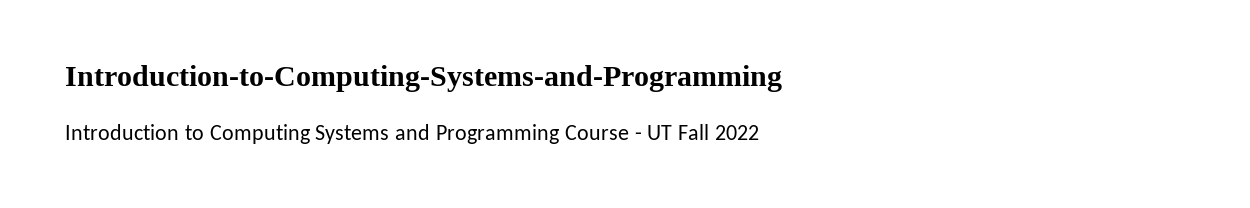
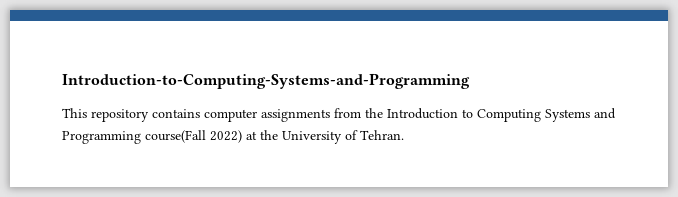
(782, 78) none -> [62,108,383,122] This repository contains computer assignments from the
[564,124,760,140] Course - UT Fall 2022 -> [145,130,404,144] course(Fall 2022) at the University of Tehran.

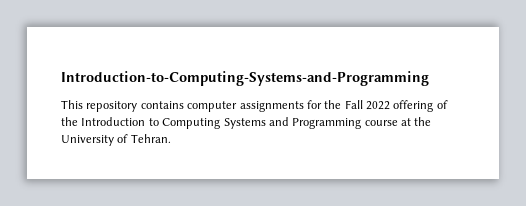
[334,108,361,118] from -> [306,100,448,112] for the Fall 2022 offering of
[145,130,242,143] course(Fall 2022) -> [364,120,398,126] course

